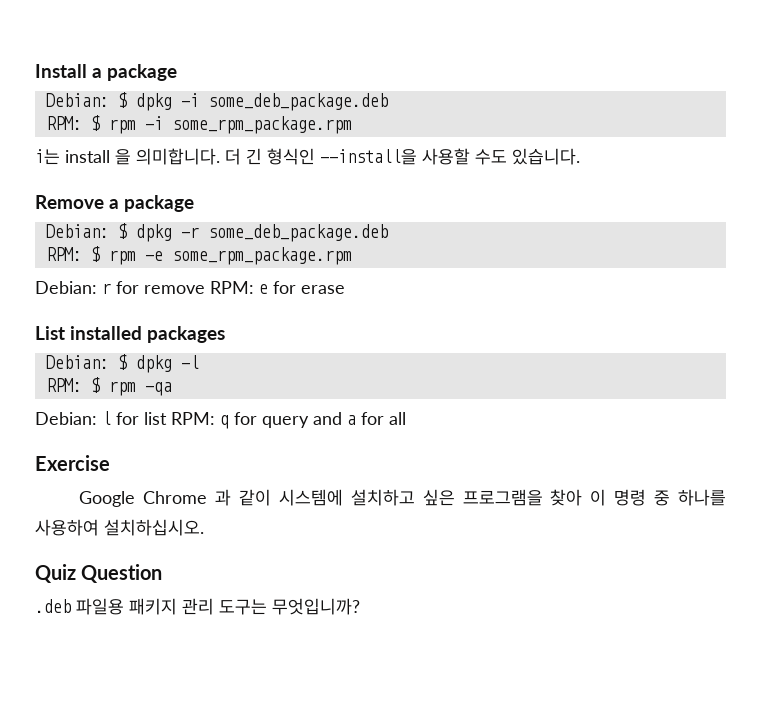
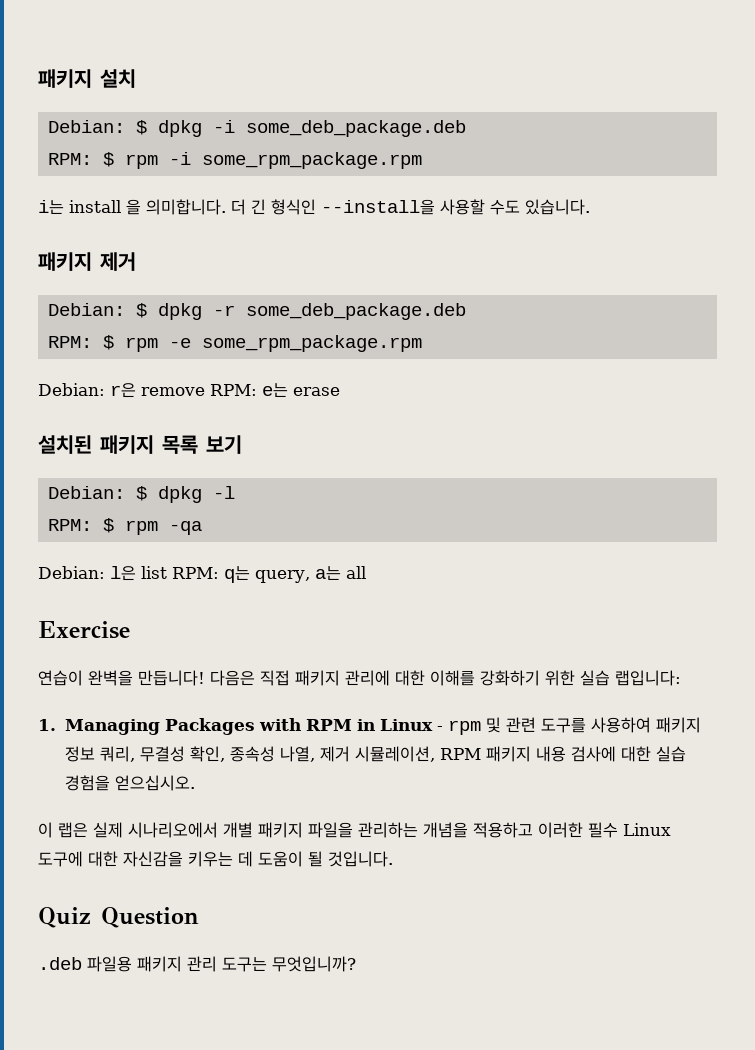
[35,64,178,81] Install a package -> [38,69,136,88] 패키지 설치
[35,195,195,212] Remove a package -> [38,252,136,271] 패키지 제거
[102,281,345,294] [35,326,226,343] r for remove RPM: e for erase // List installed packages -> [110,383,340,398] [38,435,242,454] r은 remove RPM: e는 erase // 설치된 패키지 목록 보기
[102,411,406,429] [35,455,110,471] [79,489,726,507] [35,519,204,536] l for list RPM: q for query and a for all // Exercise // Google Chrome 과 같이 시스템에 설치하고 싶은 프로그램을 찾아 이 명령 중 하나를 사용하여 설치하십시오. -> [110,566,366,583] [38,621,130,639] [38,670,681,686] [38,717,701,735] [64,746,686,762] [64,775,195,791] [38,822,671,838] [38,851,393,867] l은 list RPM: q는 query, a는 all // Exercise // 연습이 완벽을 만듭니다! 다음은 직접 패키지 관리에 대한 이해를 강화하기 위한 실습 랩입니다: // 1. Managing Packages with RPM in Linux - rpm 및 관련 도구를 사용하여 패키지 정보 쿼리, 무결성 확인, 종속성 나열, 제거 시뮬레이션, RPM 패키지 내용 검사에 대한 실습 경험을 얻으십시오. // 이 랩은 실제 시나리오에서 개별 패키지 파일을 관리하는 개념을 적용하고 이러한 필수 Linux 도구에 대한 자신감을 키우는 데 도움이 될 것입니다.

